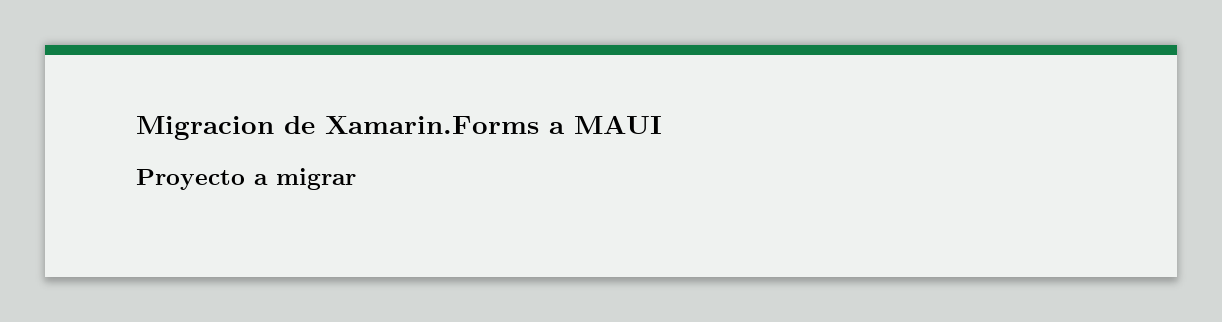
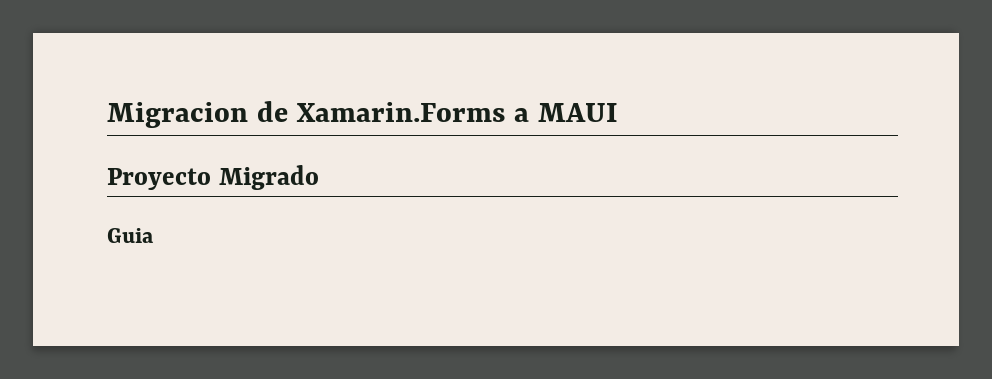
[254,168,356,190] a migrar -> [218,165,319,190] [107,228,154,243] Migrado // Guia

